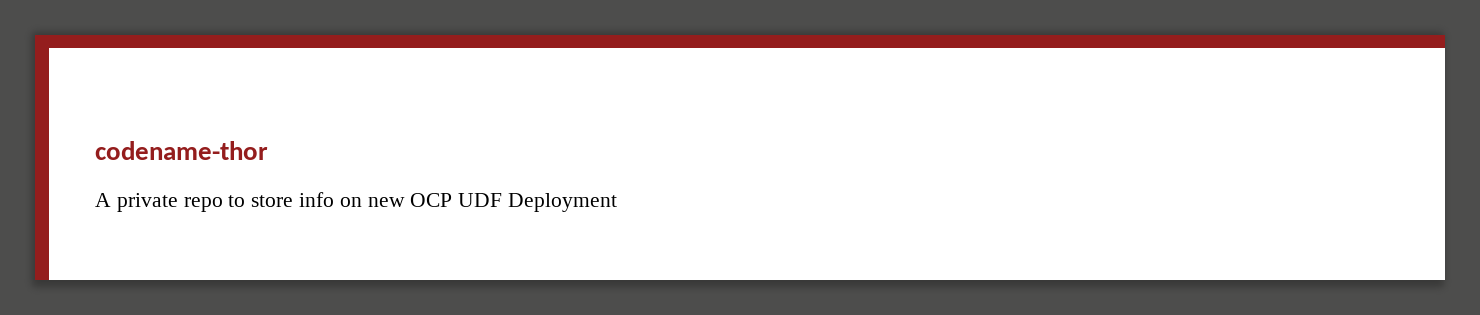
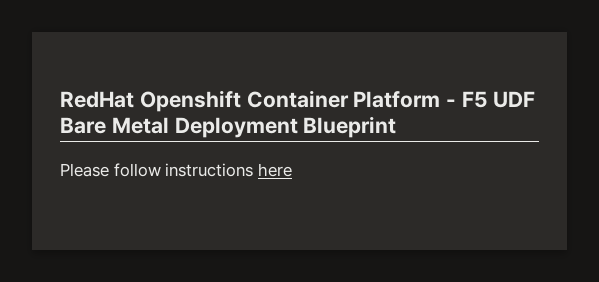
[95,141,268,160] [95,192,618,212] codename-thor // A private repo to store info on new OCP UDF Deployment -> [60,90,535,112] [60,116,397,138] [60,163,292,177] RedHat Openshift Container Platform - F5 UDF Bare Metal Deployment Blueprint // Please follow instructions here

